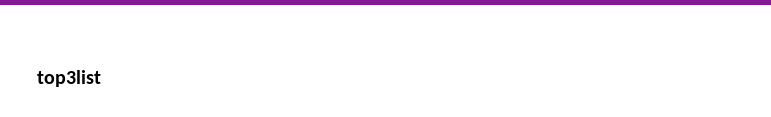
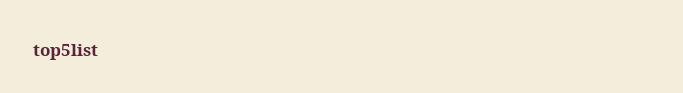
[37,70,101,87] top3list -> [33,44,98,60] top5list

